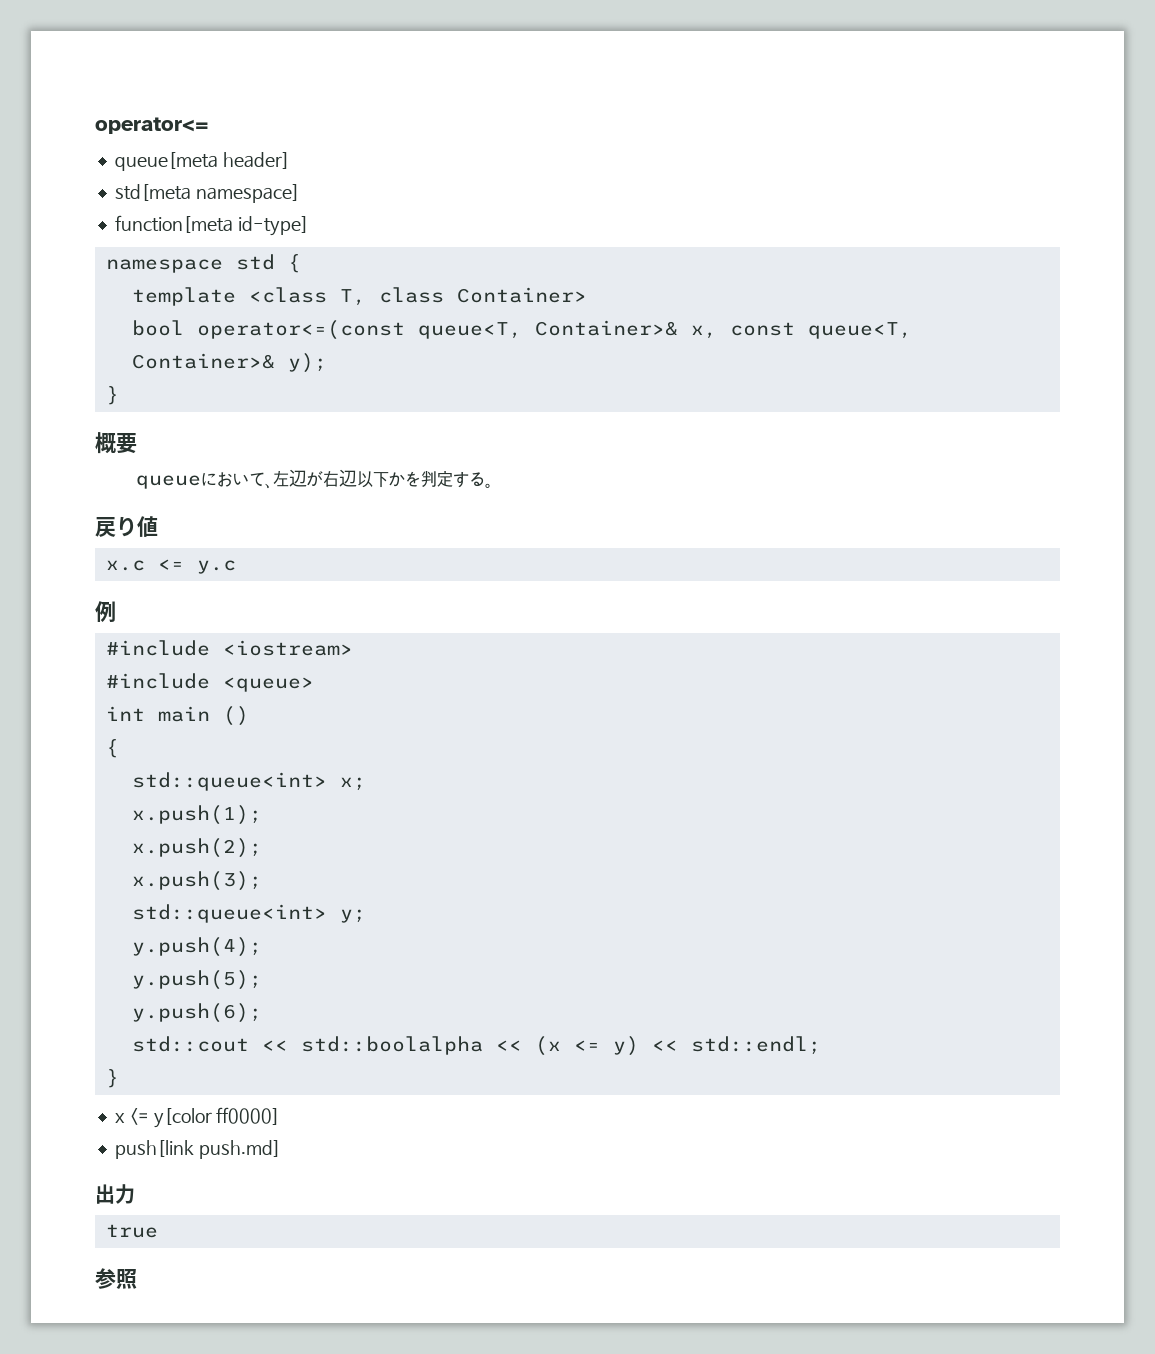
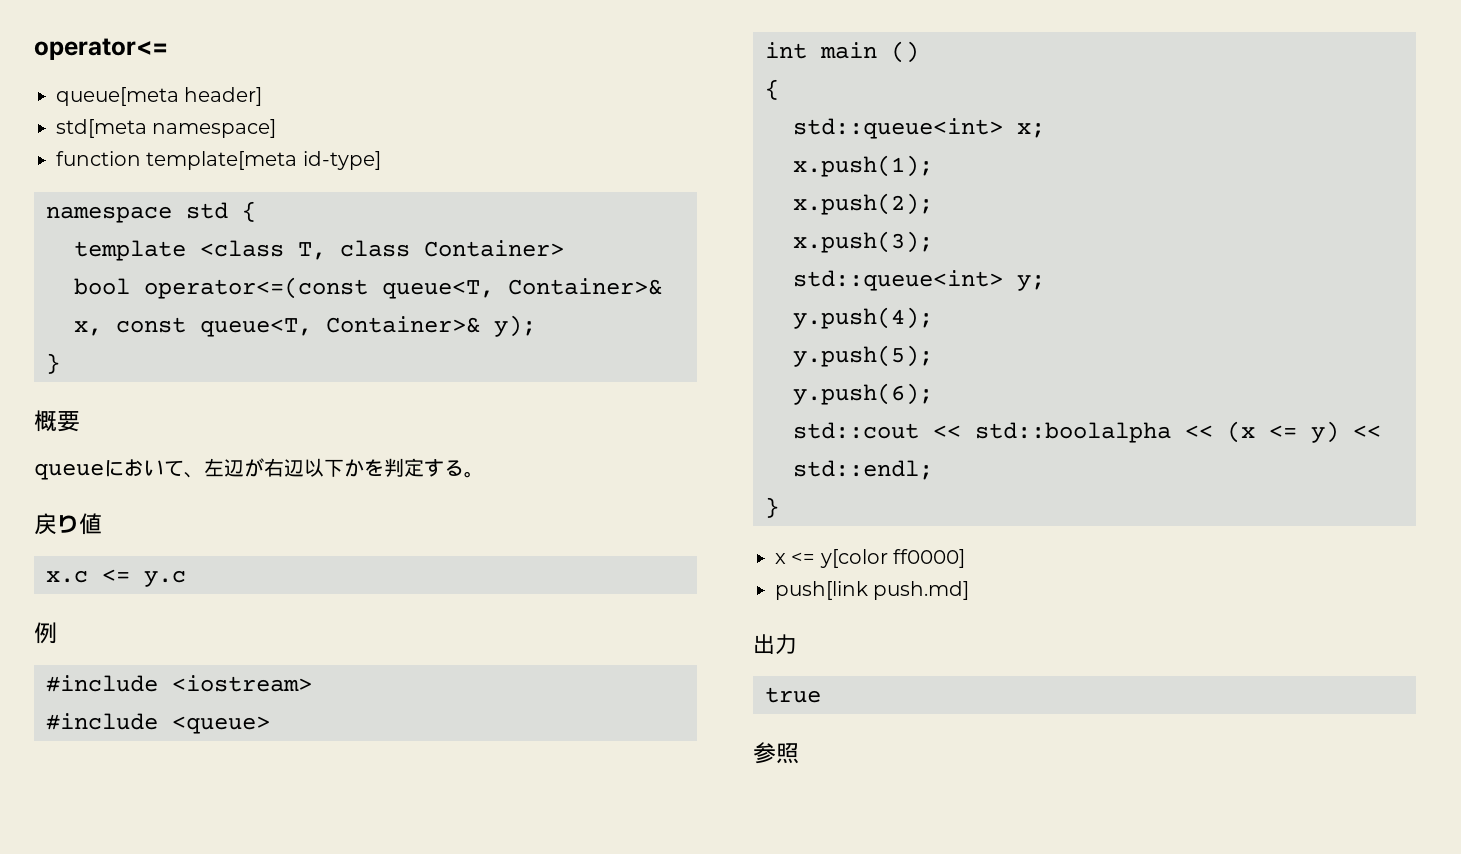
[114,215,233,233] function[meta -> [56,151,298,170] function template[meta

